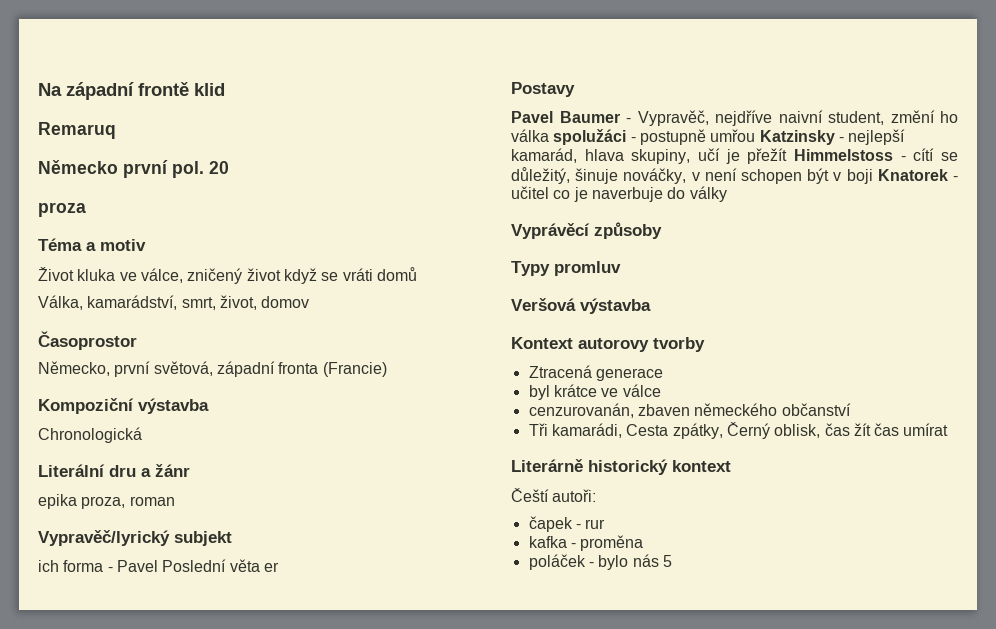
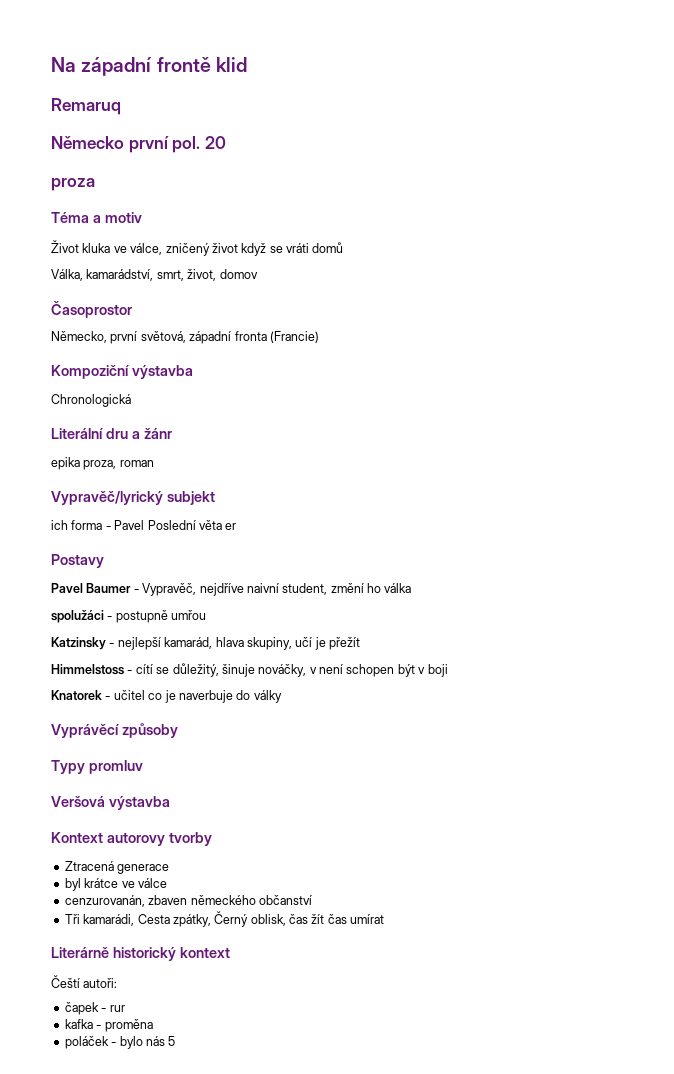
(549, 135) none -> (412, 588) //
(756, 135) none -> (207, 615) //
(788, 156) none -> (360, 643) //
(873, 176) none -> (448, 670) //

